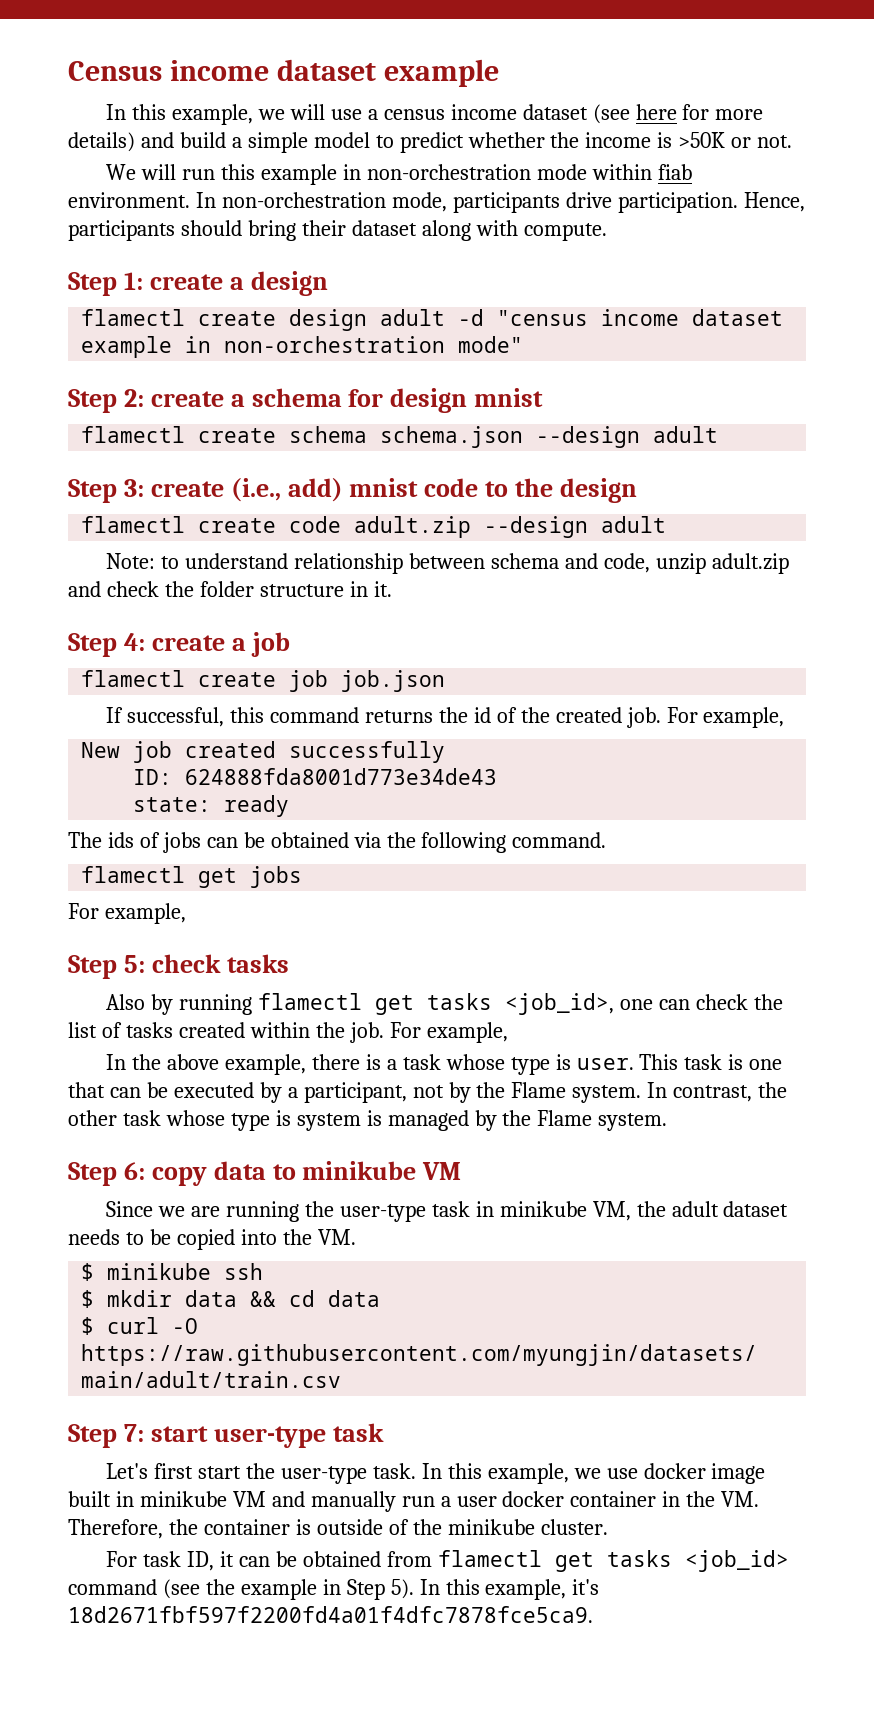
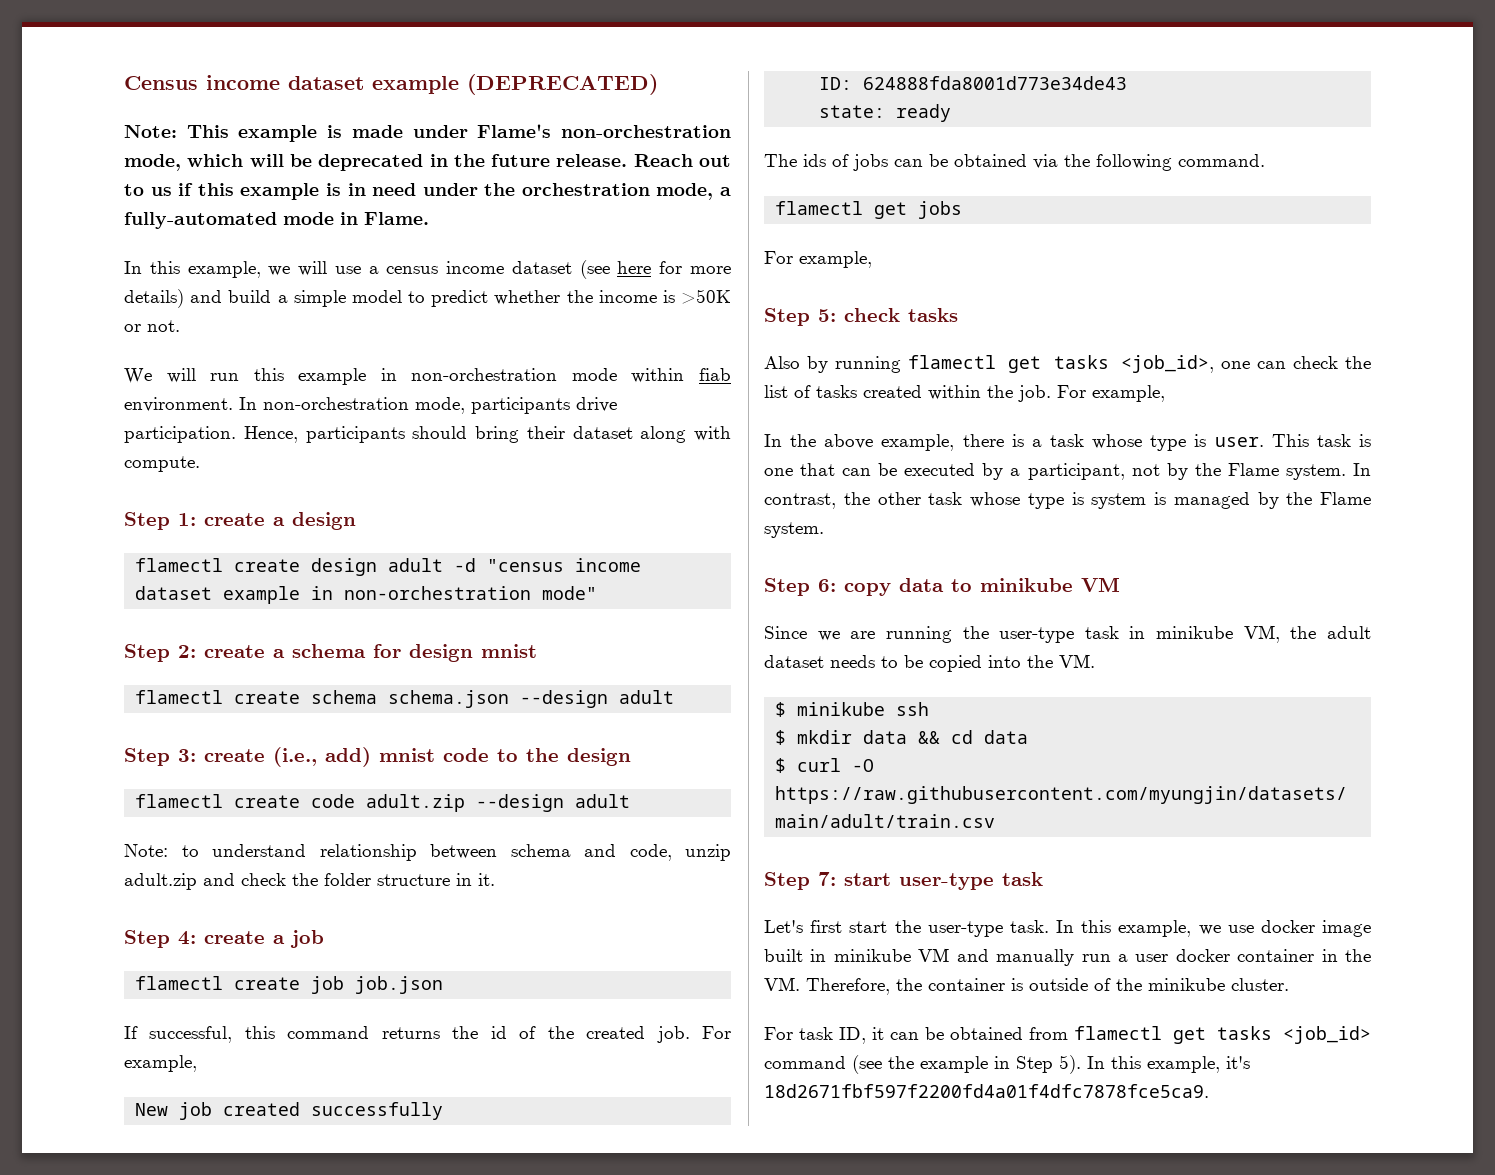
(499, 73) none -> [467,74,658,95] [124,124,731,142] [124,154,731,171] [124,183,731,200] [124,212,429,229] (DEPRECATED) // Note: This example is made under Flame's non-orchestration mode, which will be deprecated in the future release. Reach out to us if this example is in need under the orchestration mode, a fully-automated mode in Flame.

